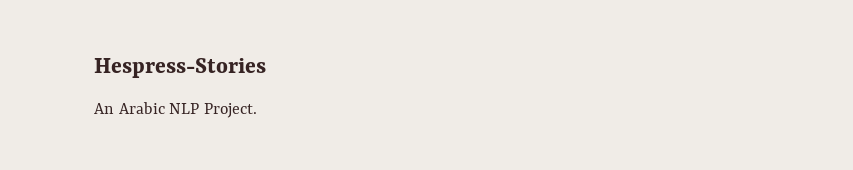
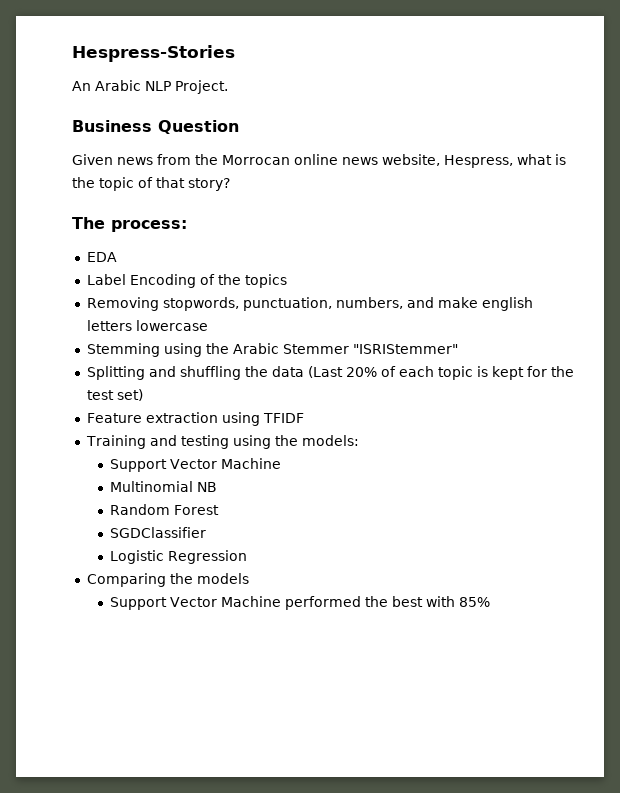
(258, 110) none -> [72,120,239,134] [72,154,566,168] [72,177,230,191] [72,217,187,232] [86,252,117,262] [86,274,287,288] [86,297,533,311] [86,320,208,331] [86,343,458,357] [86,366,574,380] [86,389,143,401] [86,412,304,426] [85,435,359,449] [110,458,282,472] [110,481,218,492] [110,504,220,515] [110,527,207,538] [110,550,248,564] [86,573,249,587] [110,596,491,610] // Business Question // Given news from the Morrocan online news website, Hespress, what is the topic of that story? // The process: // EDA // Label Encoding of the topics // Removing stopwords, punctuation, numbers, and make english letters lowercase // Stemming using the Arabic Stemmer "ISRIStemmer" // Splitting and shuffling the data (Last 20% of each topic is kept for the test set) // Feature extraction using TFIDF // Training and testing using the models: // Support Vector Machine // Multinomial NB // Random Forest // SGDClassifier // Logistic Regression // Comparing the models // Support Vector Machine performed the best with 85%

